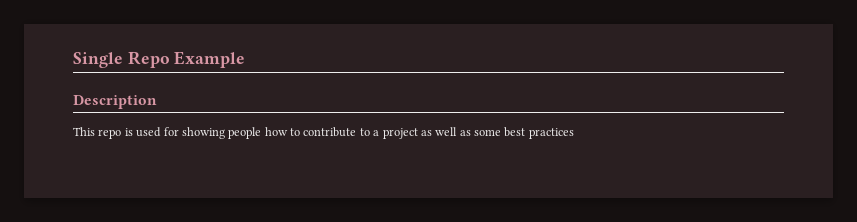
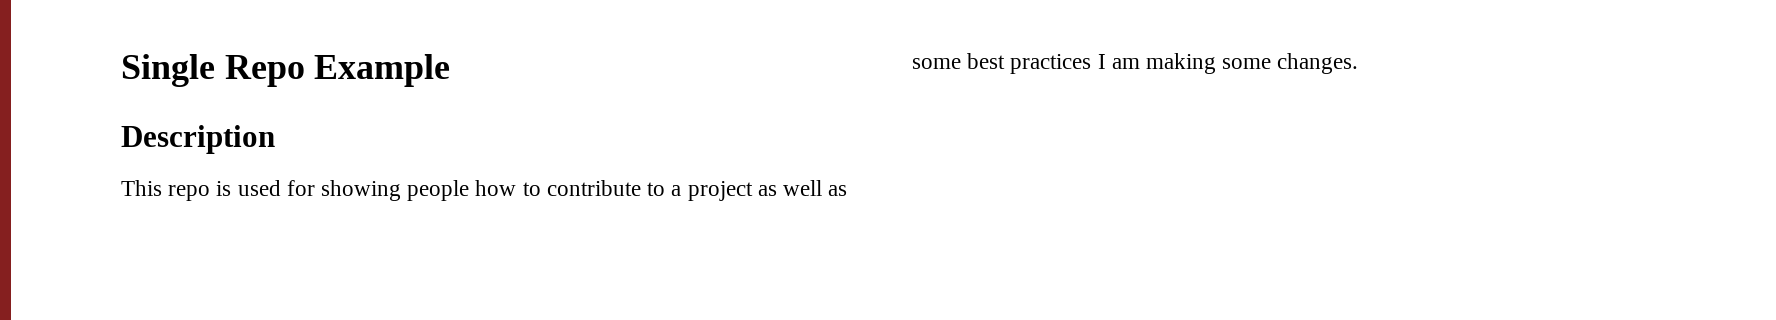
(574, 133) none -> [1097,53,1359,74] I am making some changes.

